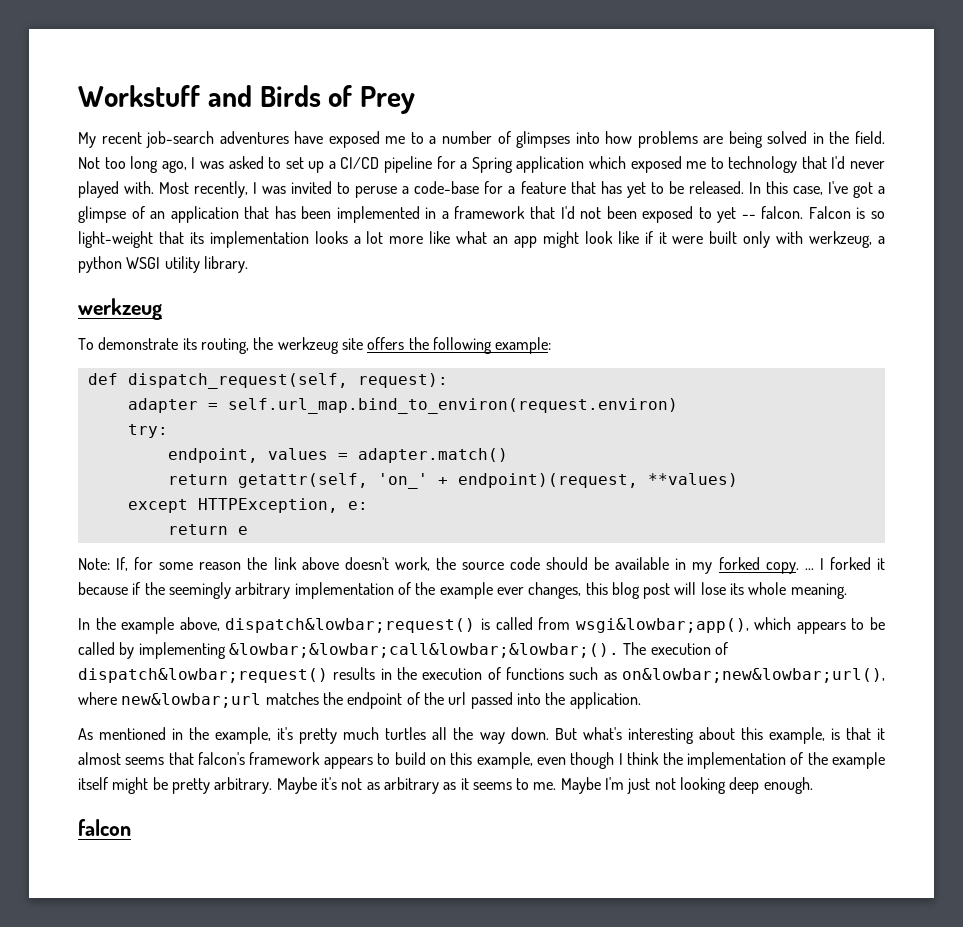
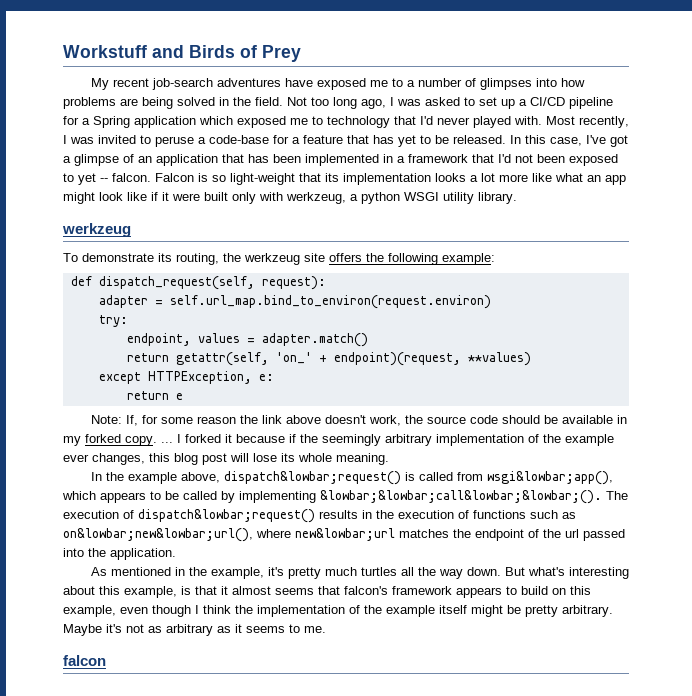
[560,777,813,794] Maybe I'm just not looking deep enough. -> (326, 629) none

